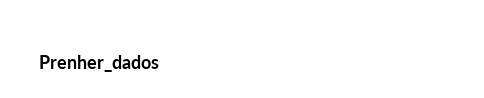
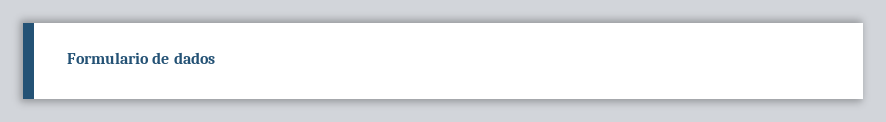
[39,55,159,72] Prenher_dados -> [67,52,215,64] Formulario de dados

